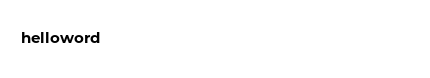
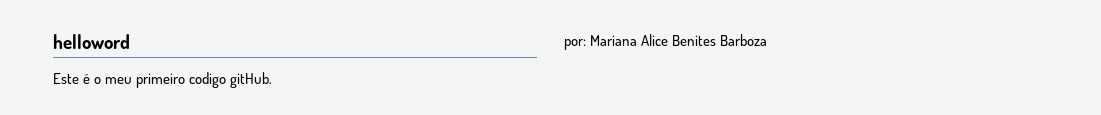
(100, 37) none -> [53,72,273,88] [564,34,768,50] // Este é o meu primeiro codigo gitHub. // por: Mariana Alice Benites Barboza

